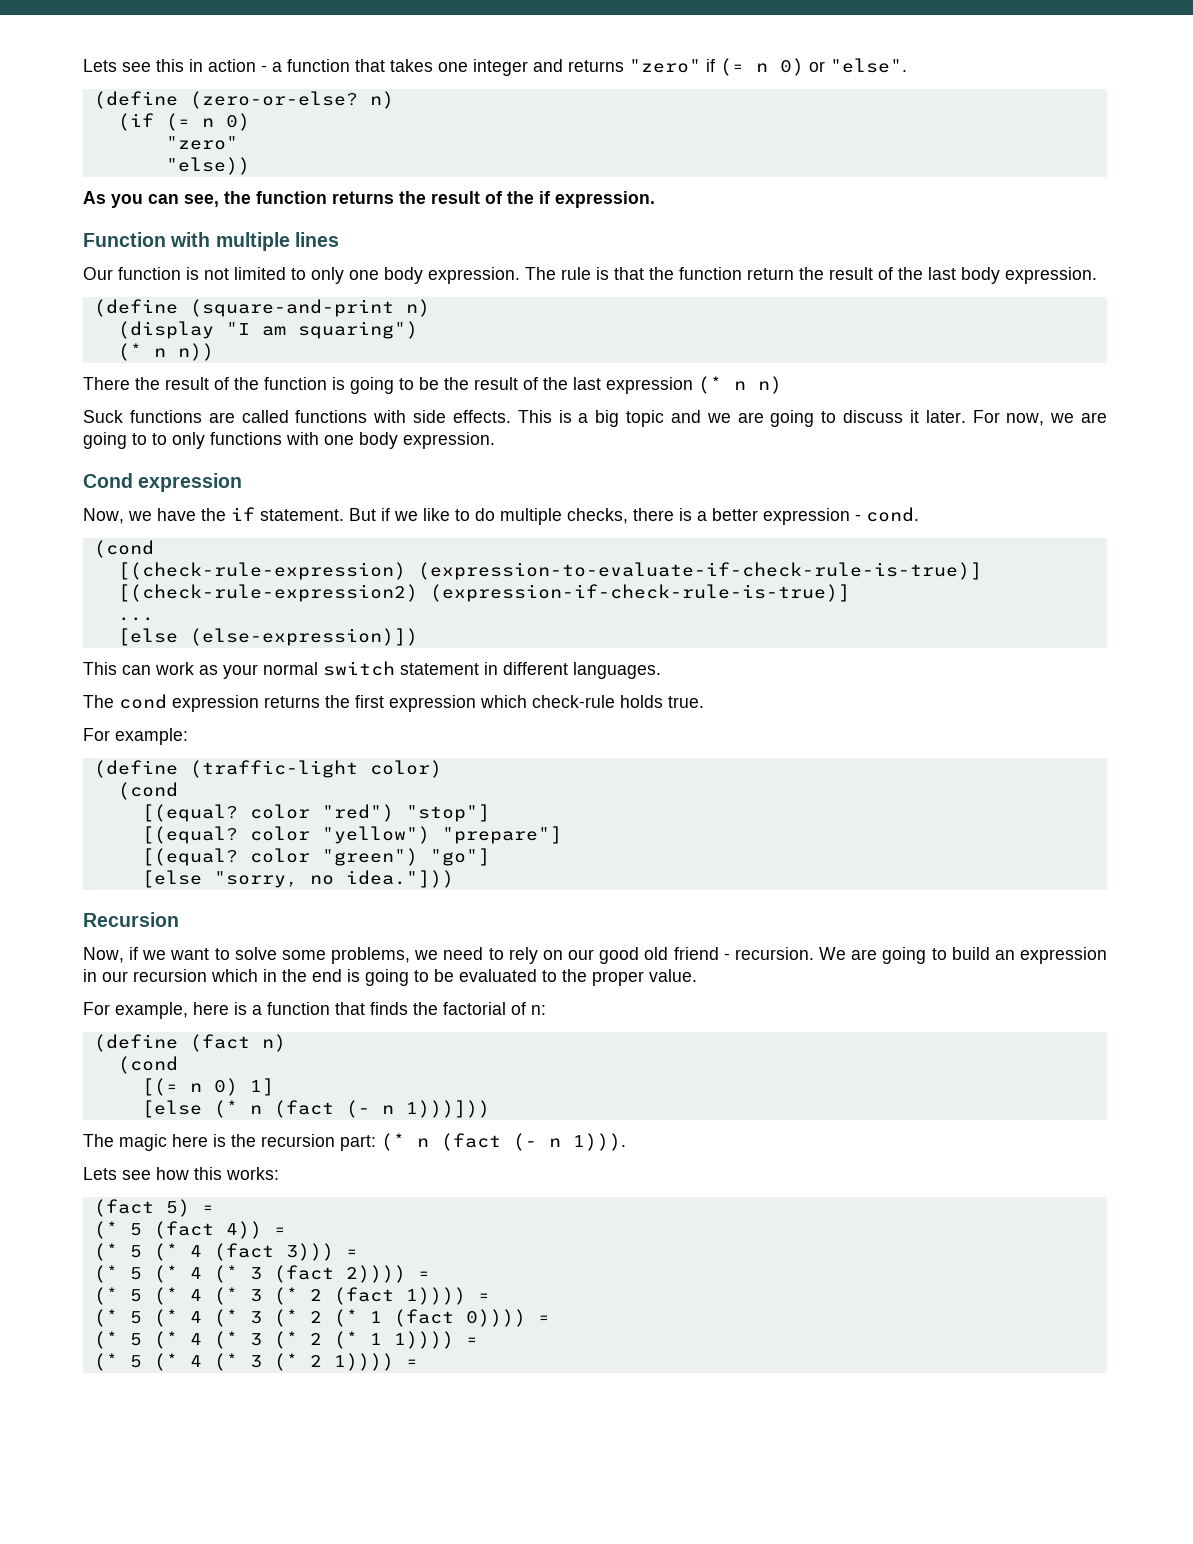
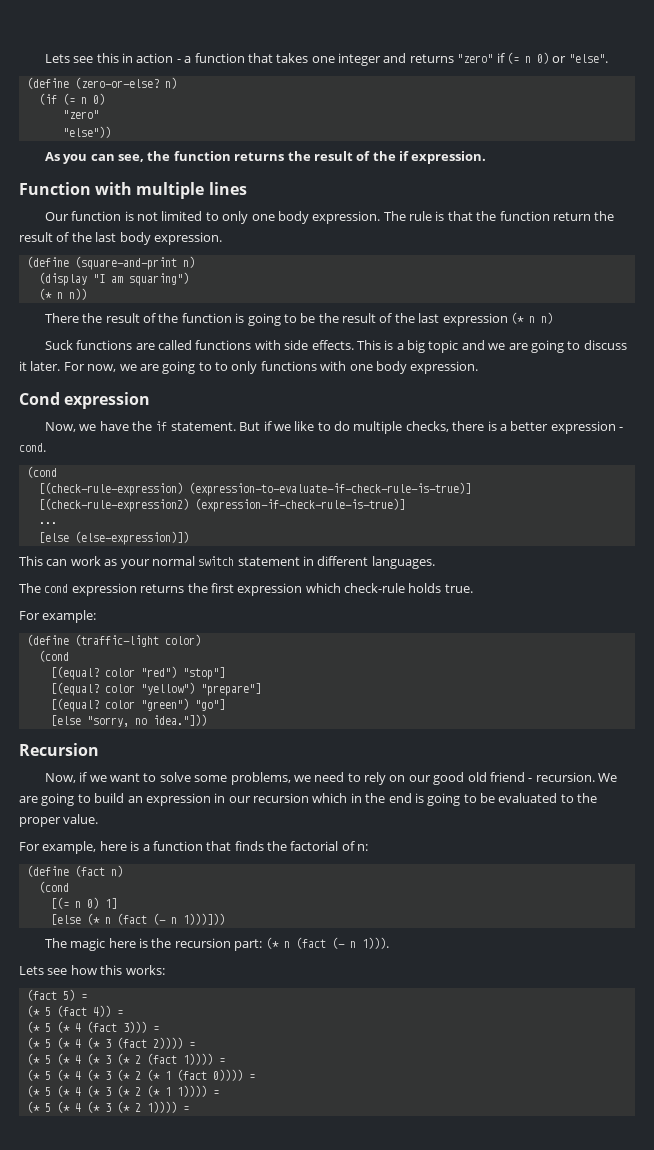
[165,157,250,175] "else)) -> [62,126,111,138] "else"))

